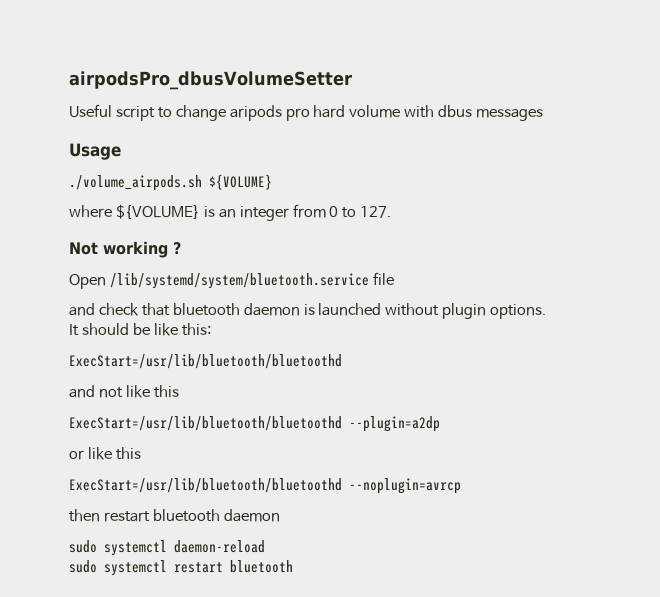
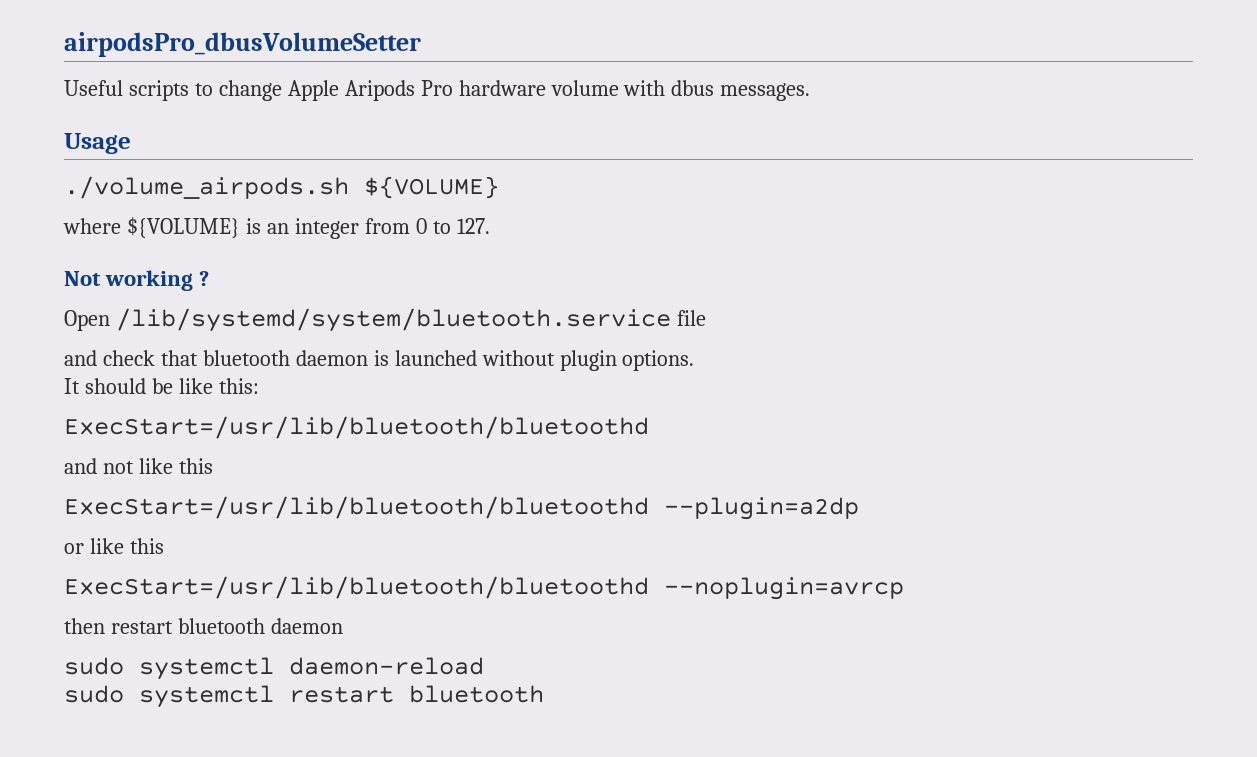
[115,106,155,121] script -> [128,80,189,101] scripts
[229,105,346,121] aripods pro hard -> [287,80,546,101] Apple Aripods Pro hardware
[476,109,544,121] messages -> [720,83,811,101] messages.

